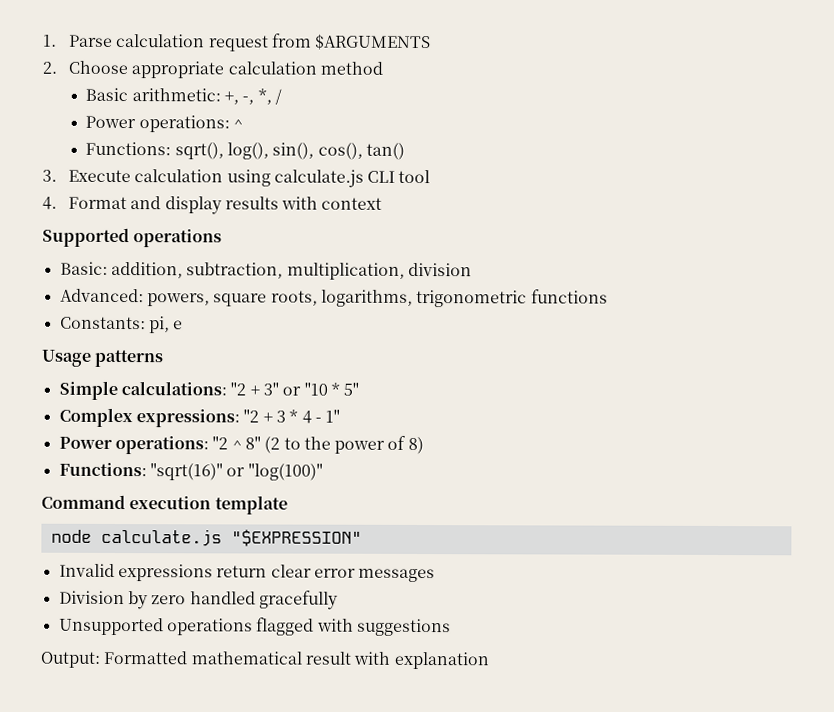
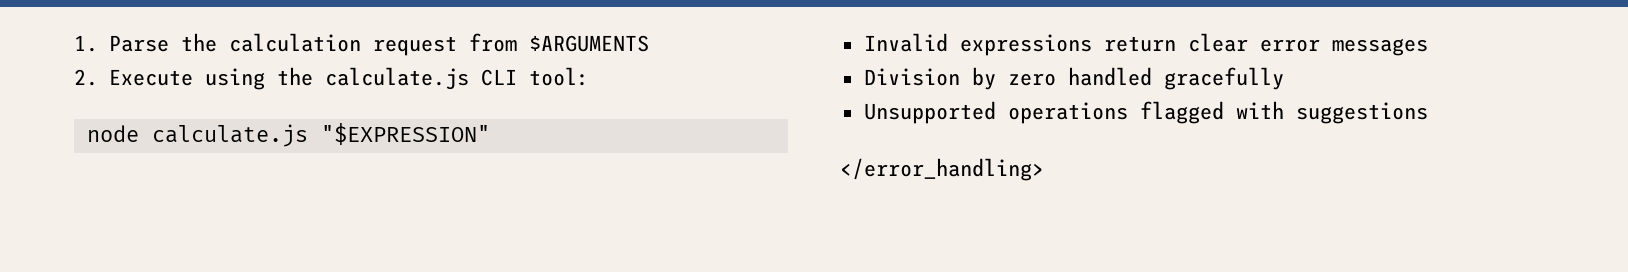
(113, 40) none -> [180,33,217,52] the
[67,60,383,79] [85,87,283,105] [85,115,244,133] [85,141,406,160] [42,169,431,188] [42,196,383,215] [42,227,223,248] [59,261,472,280] [59,288,608,308] [59,316,184,334] [41,349,165,368] [58,380,360,401] [58,407,341,428] [58,435,424,455] [58,462,323,481] [41,494,288,515] Choose appropriate calculation method // Basic arithmetic: +, -, *, / // Power operations: ^ // Functions: sqrt(), log(), sin(), cos(), tan() // 3. Execute calculation using calculate.js CLI tool // 4. Format and display results with context // Supported operations // Basic: addition, subtraction, multiplication, division // Advanced: powers, square roots, logarithms, trigonometric functions // Constants: pi, e // Usage patterns // Simple calculations: "2 + 3" or "10 * 5" // Complex expressions: "2 + 3 * 4 - 1" // Power operations: "2 ^ 8" (2 to the power of 8) // Functions: "sqrt(16)" or "log(100)" // Command execution template -> [108,67,589,90] Execute using the calculate.js CLI tool:
[40,650,490,670] Output: Formatted mathematical result with explanation -> [840,158,1044,181] </error_handling>

